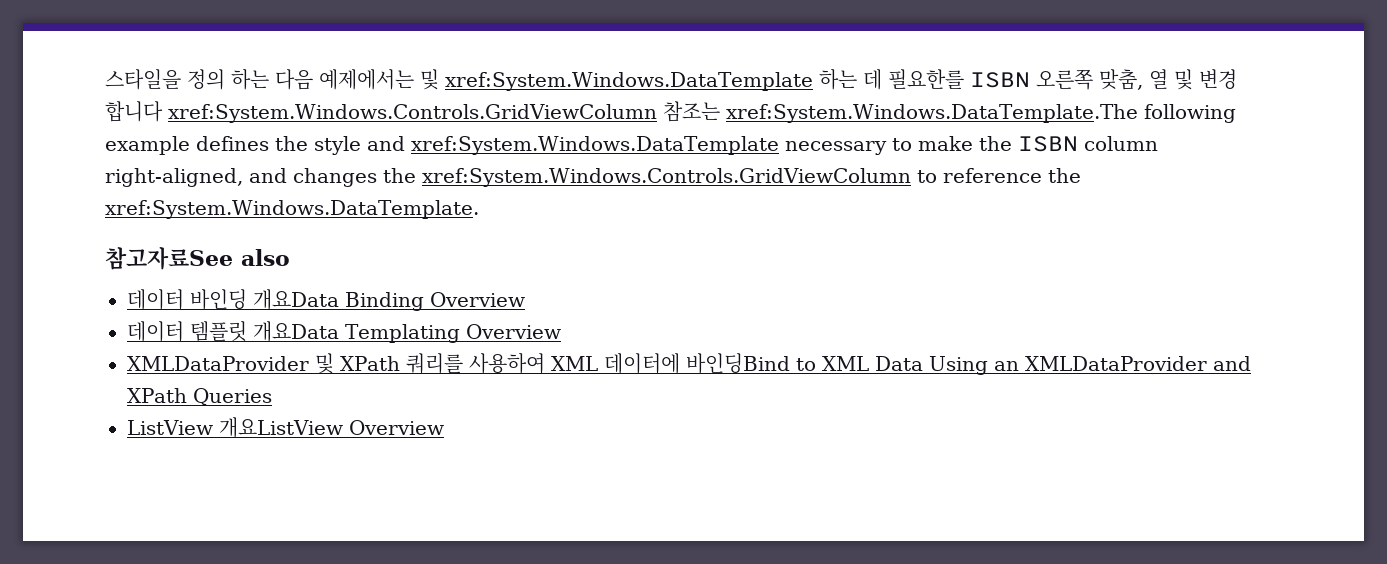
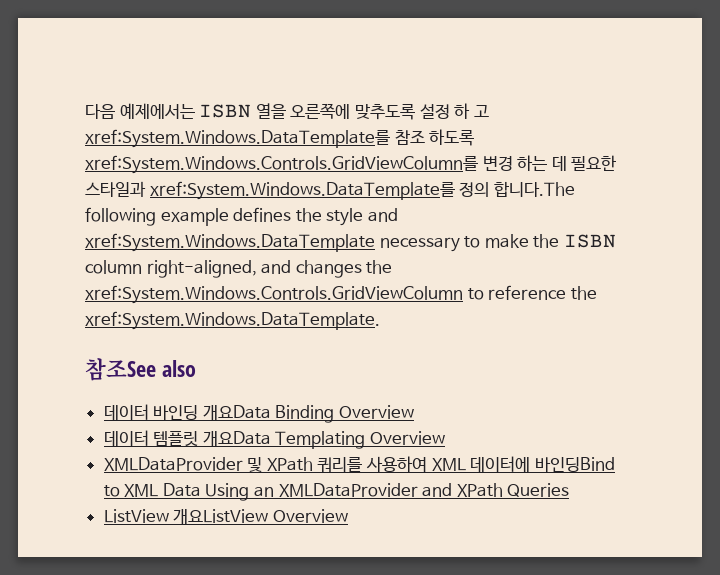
[105,69,1237,91] [105,101,1138,123] 스타일을 정의 하는 다음 예제에서는 및 xref:System.Windows.DataTemplate 하는 데 필요한를 ISBN 오른쪽 맞춤, 열 및 변경 합니다 xref:System.Windows.Controls.GridViewColumn 참조는 xref:System.Windows.DataTemplate.The -> [85,103,489,120] [85,129,475,148] [85,155,617,174] [85,181,575,200] 다음 예제에서는 ISBN 열을 오른쪽에 맞추도록 설정 하 고 xref:System.Windows.DataTemplate를 참조 하도록 xref:System.Windows.Controls.GridViewColumn를 변경 하는 데 필요한 스타일과 xref:System.Windows.DataTemplate를 정의 합니다.The
[105,247,233,270] 참고자료See -> [85,358,156,381] 참조See

